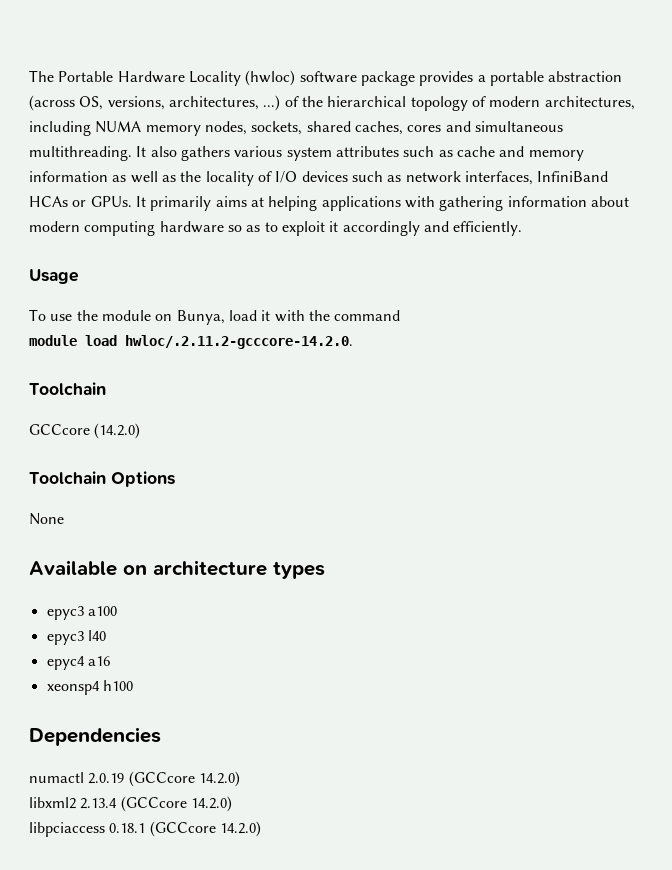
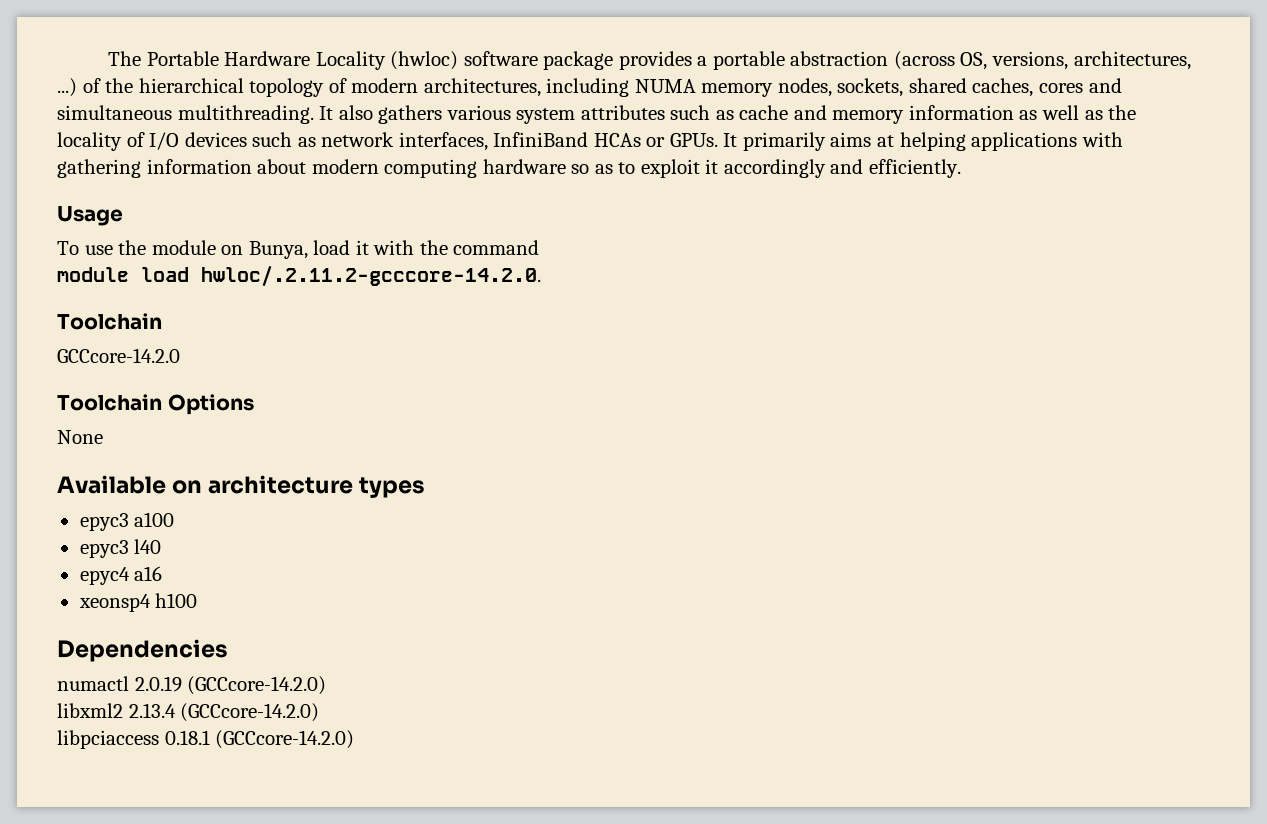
[29,423,141,439] GCCcore (14.2.0) -> [57,348,180,363] GCCcore-14.2.0
[128,771,240,787] (GCCcore 14.2.0) -> [187,676,327,695] (GCCcore-14.2.0)
[120,796,232,812] (GCCcore 14.2.0) -> [180,703,320,722] (GCCcore-14.2.0)
[149,821,261,837] (GCCcore 14.2.0) -> [215,730,355,749] (GCCcore-14.2.0)

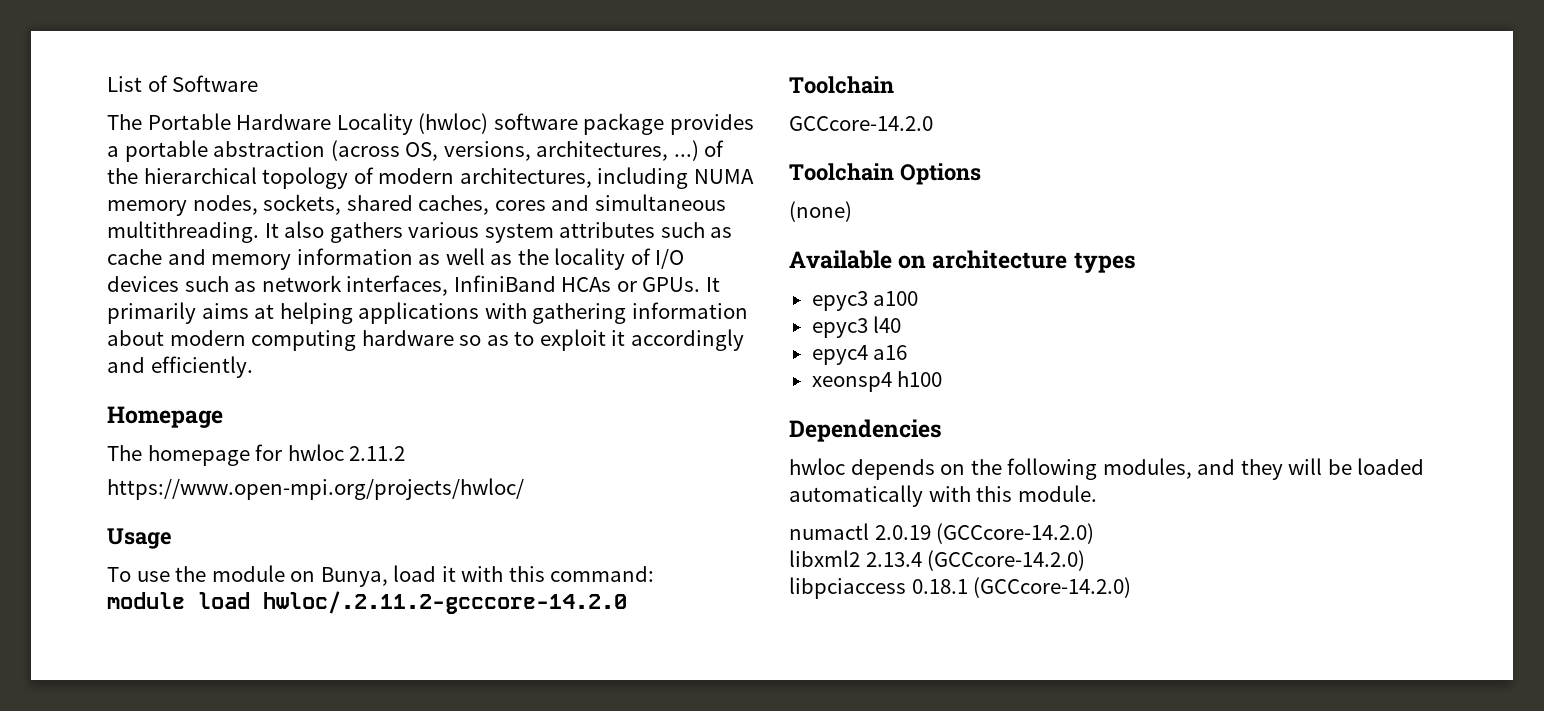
(108, 58) none -> [107,75,259,92] List of Software //
(961, 168) none -> [107,406,223,428] [107,444,406,466] [107,478,524,500] // Homepage // The homepage for hwloc 2.11.2 // https://www.open-mpi.org/projects/hwloc/
[419,240,540,255] the command -> [508,566,655,582] this command:
[201,265,541,287] hwloc/.2.11.2-gcccore-14.2.0. -> [263,591,627,614] hwloc/.2.11.2-gcccore-14.2.0
[57,430,103,444] // None -> [789,201,852,222] // (none)
(228, 650) none -> [789,458,1425,480] [789,485,1097,507] // hwloc depends on the following modules, and they will be loaded automatically with this module.

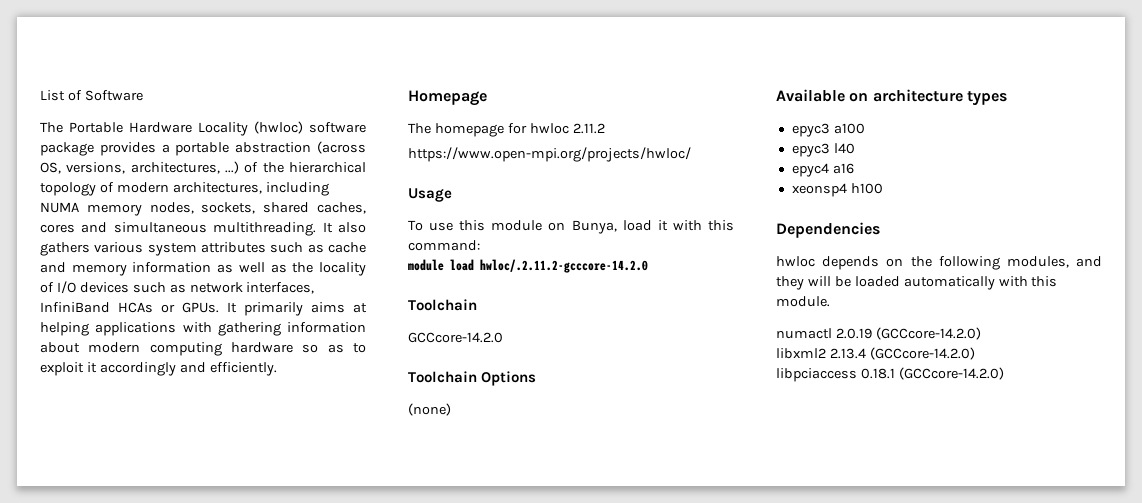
[175,566,207,582] the -> [459,220,486,231] this

